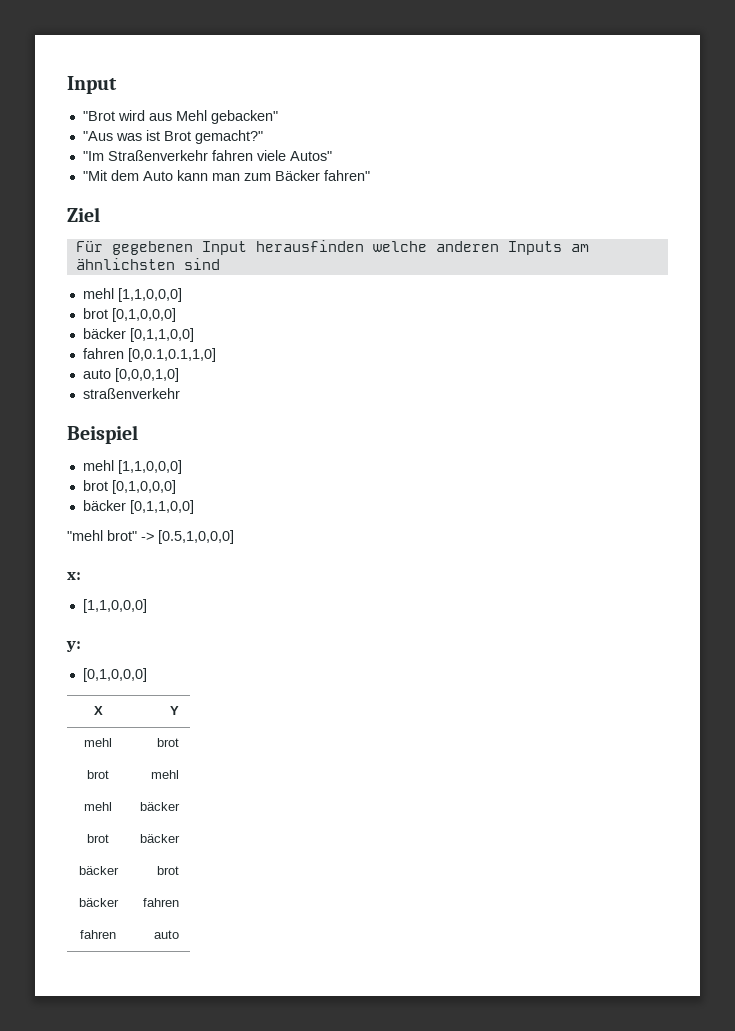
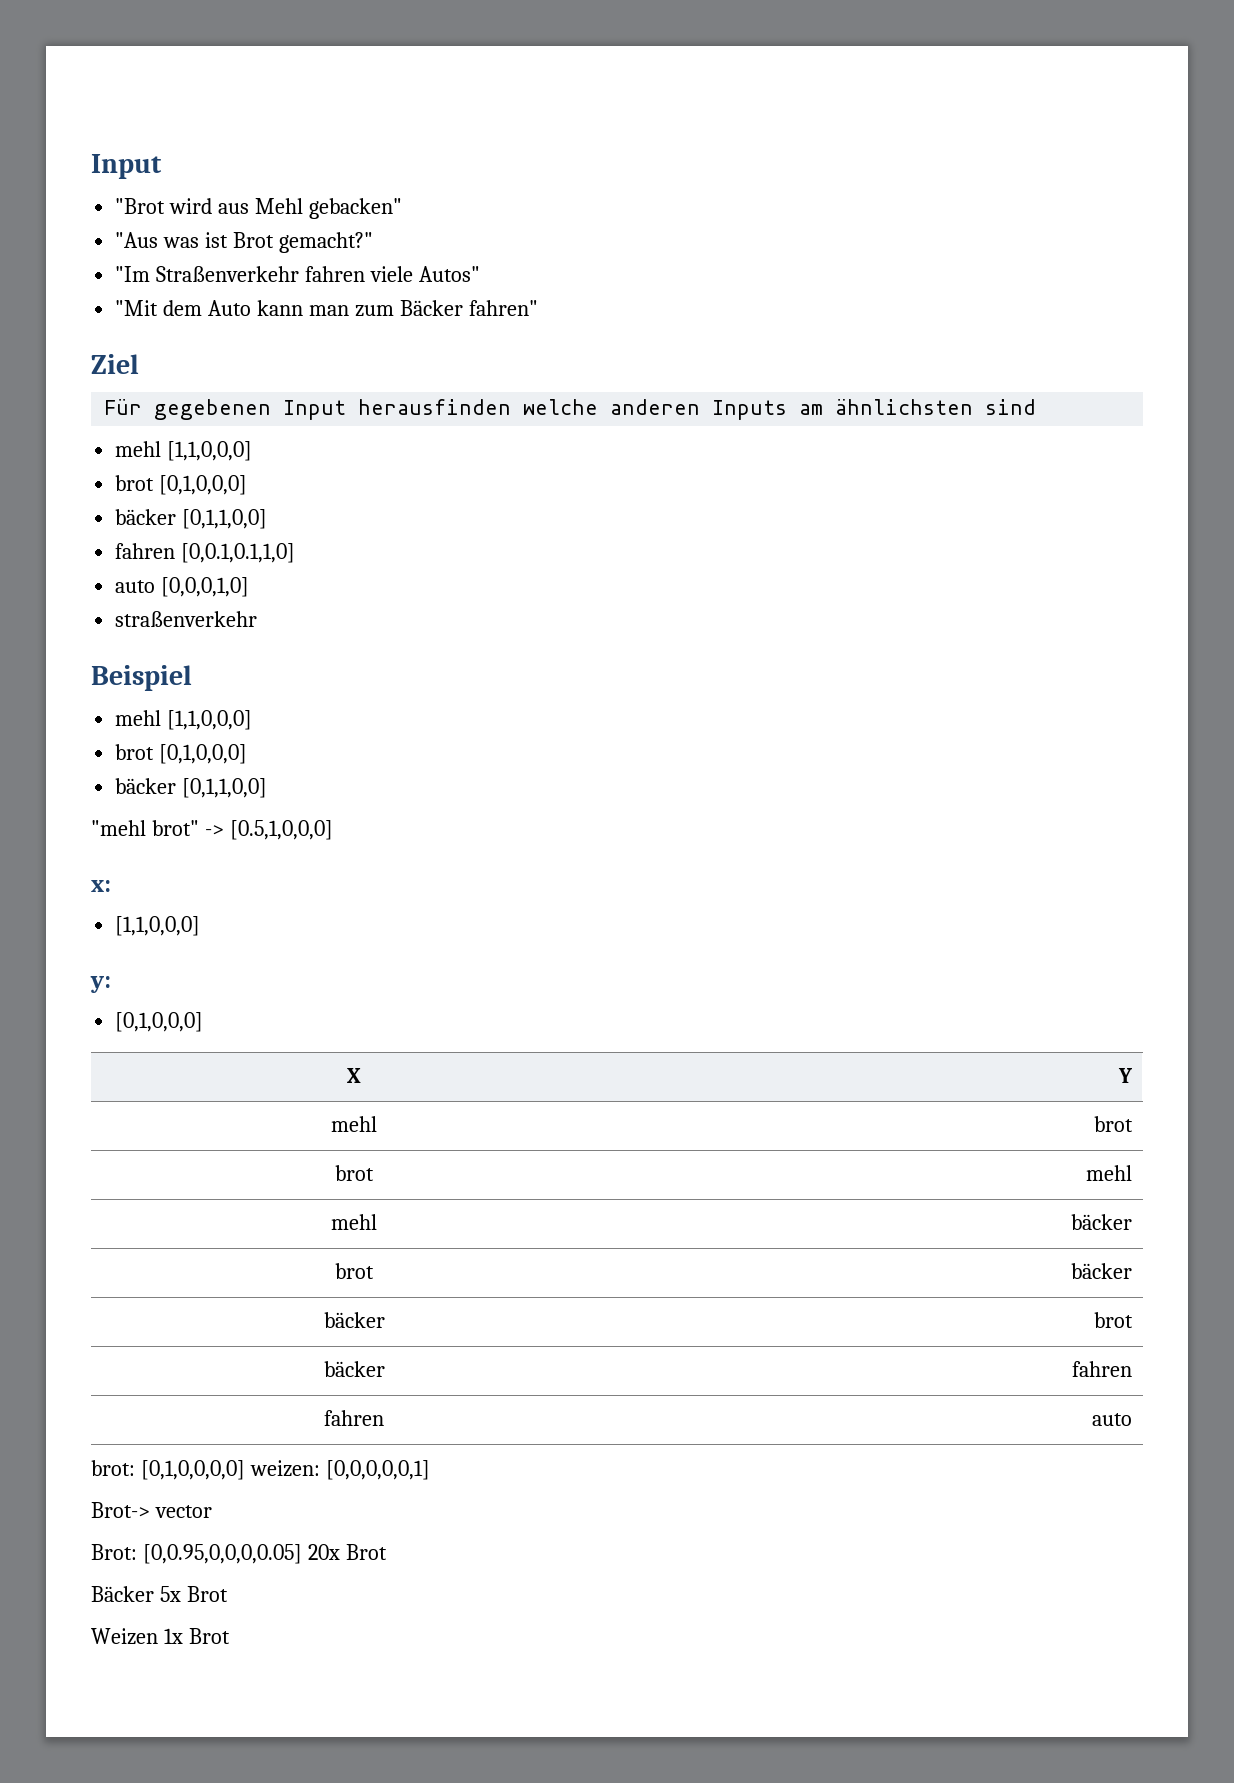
(180, 934) none -> [91,1460,430,1480] [91,1502,212,1518] [91,1544,387,1564] [91,1586,228,1602] [91,1628,230,1645] // brot: [0,1,0,0,0,0] weizen: [0,0,0,0,0,1] // Brot-> vector // Brot: [0,0.95,0,0,0,0.05] 20x Brot // Bäcker 5x Brot // Weizen 1x Brot

